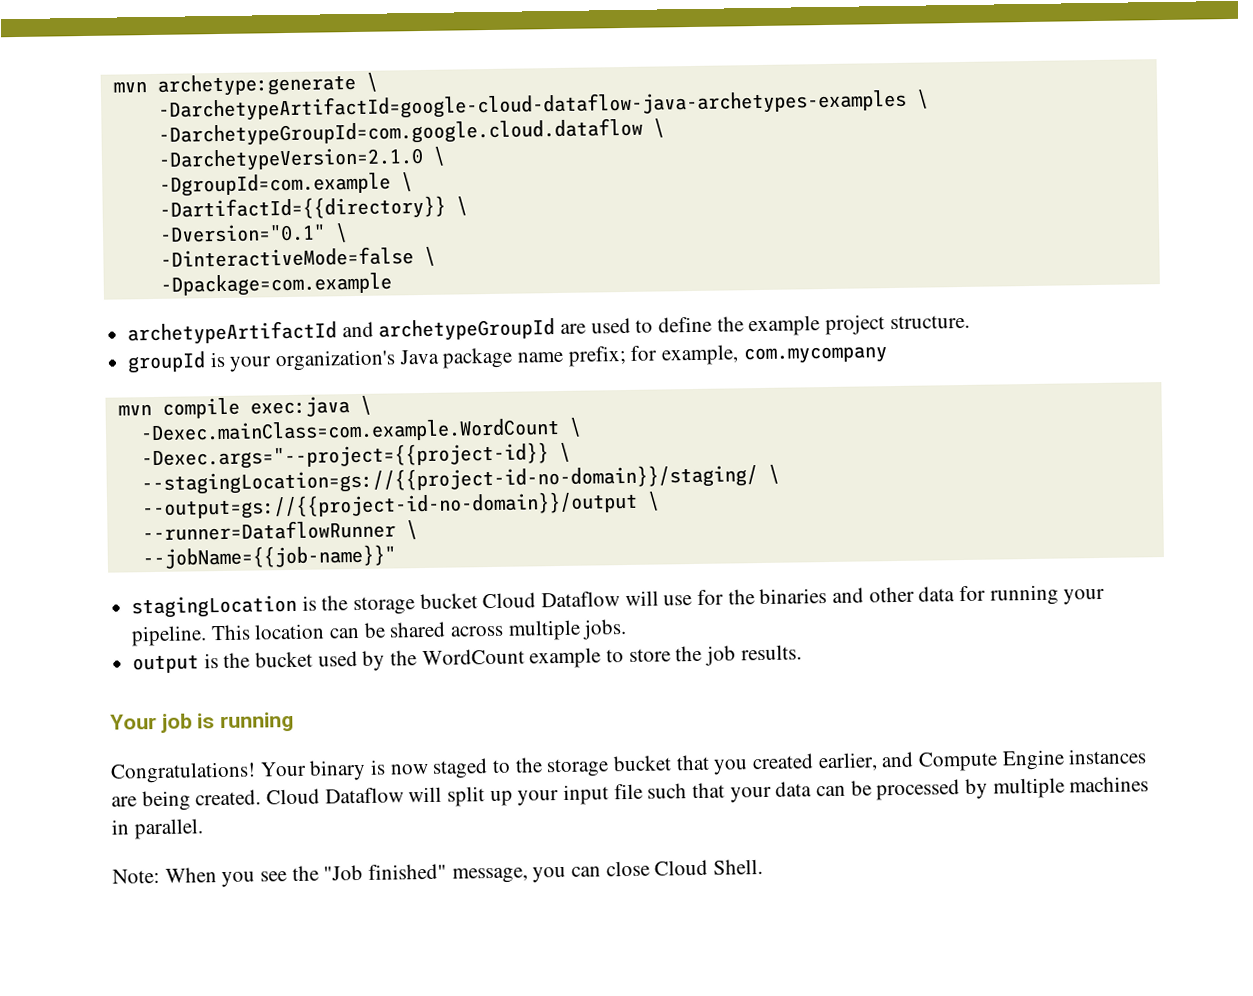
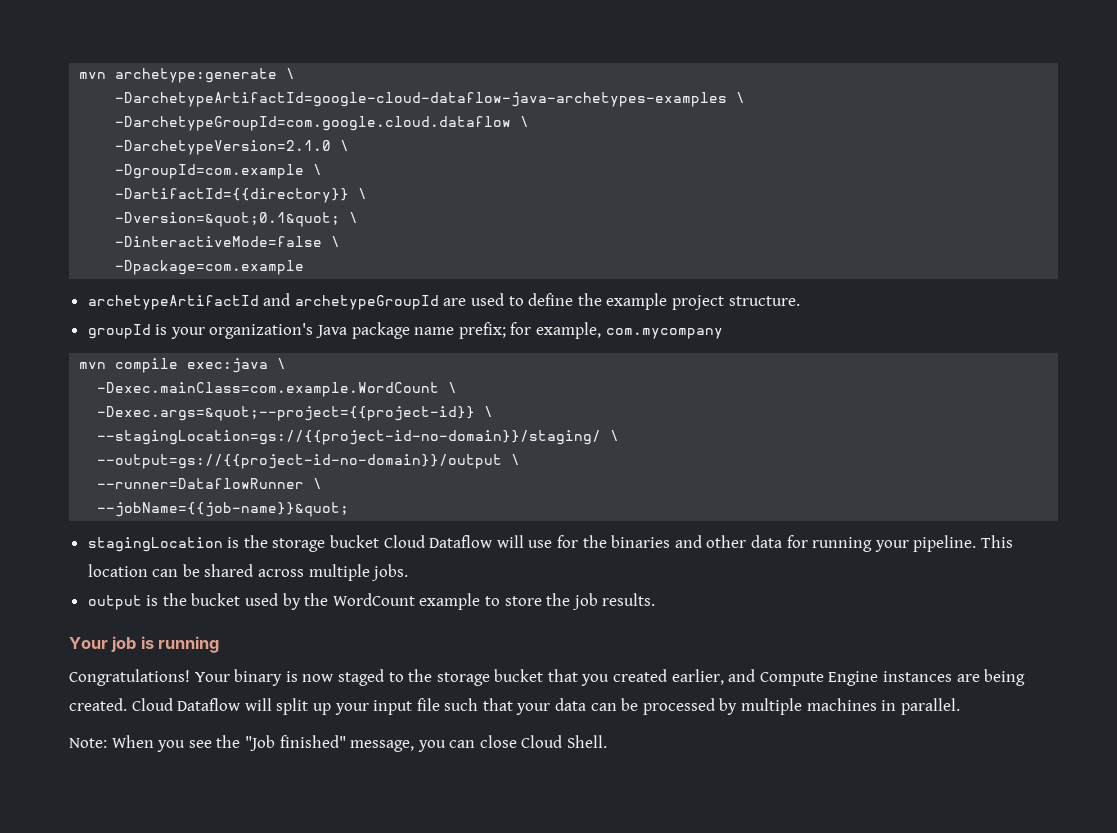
[158,223,326,243] -Dversion="0.1" -> [115,212,341,227] -Dversion=&quot;0.1&quot;
[140,442,549,471] -Dexec.args="--project={{project-id}} -> [97,406,476,421] -Dexec.args=&quot;--project={{project-id}}
[141,544,396,570] --jobName={{job-name}}" -> [97,502,350,517] --jobName={{job-name}}&quot;

